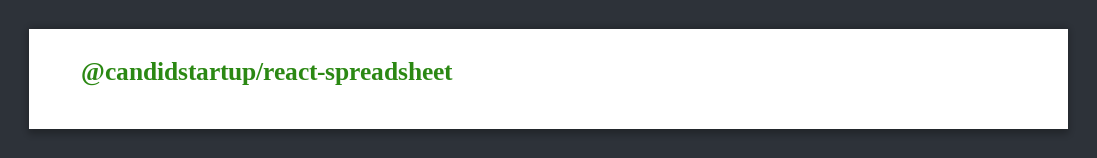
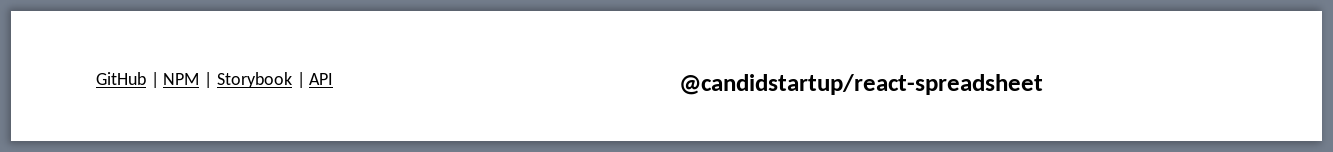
(81, 74) none -> [96,72,334,88] GitHub | NPM | Storybook | API //

